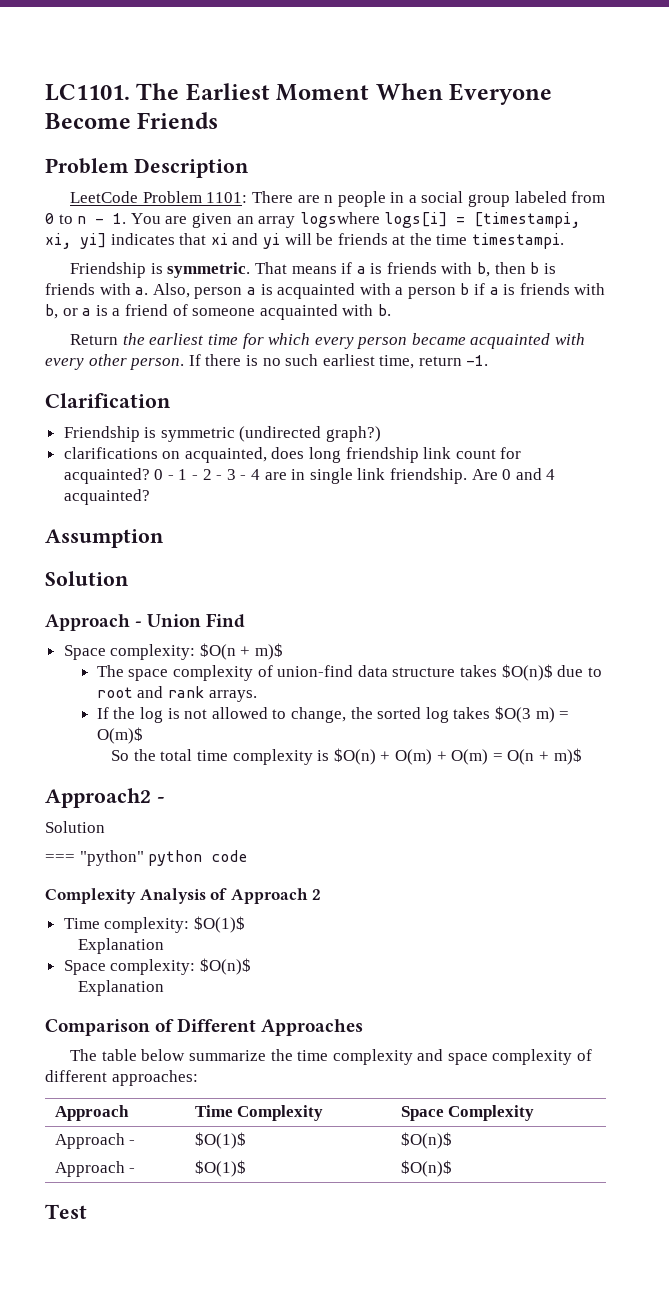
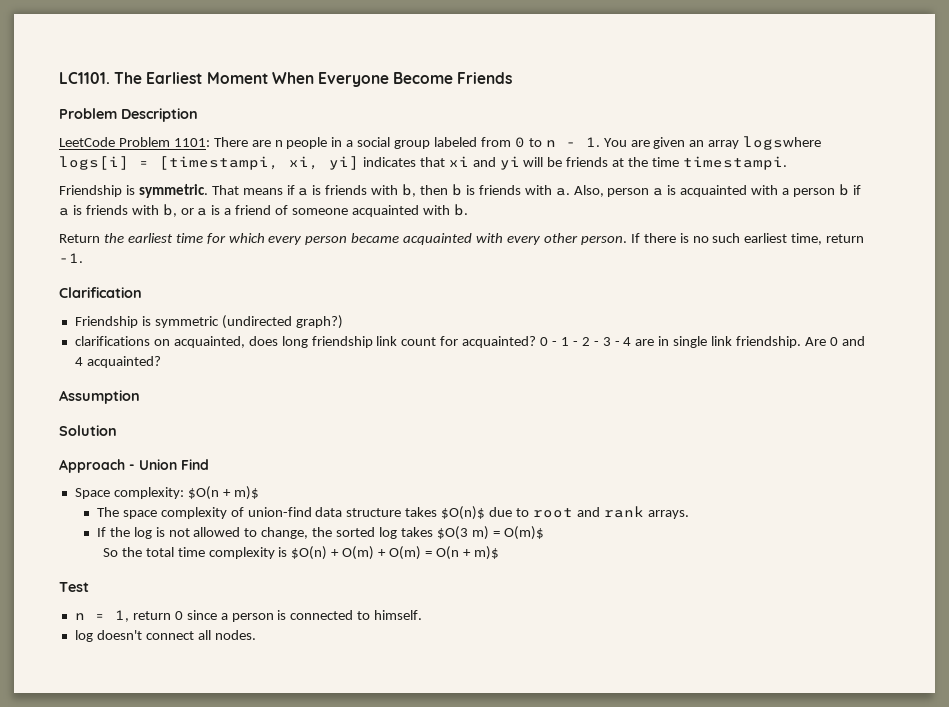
[45,788,165,808] [45,821,105,833] [45,850,248,866] [45,888,322,904] [63,916,245,933] [78,938,165,954] [63,958,251,975] [78,980,165,996] [45,1018,364,1036] [70,1049,593,1065] [45,1070,198,1086] [54,1105,129,1121] [194,1105,324,1121] [400,1105,535,1121] [54,1133,136,1149] [194,1132,246,1149] [400,1132,452,1149] [54,1161,136,1177] [194,1160,246,1177] [400,1160,452,1177] [45,1204,87,1219] Approach2 - // Solution // === "python" python code // Complexity Analysis of Approach 2 // Time complexity: $O(1)$ // Explanation // Space complexity: $O(n)$ // Explanation // Comparison of Different Approaches // The table below summarize the time complexity and space complexity of different approaches: // Approach | Time Complexity | Space Complexity // Approach - | $O(1)$ | $O(n)$ // Approach - | $O(1)$ | $O(n)$ // Test -> [59,582,89,592] [74,610,423,622] [74,630,256,642] Test // n = 1, return 0 since a person is connected to himself. // log doesn't connect all nodes.

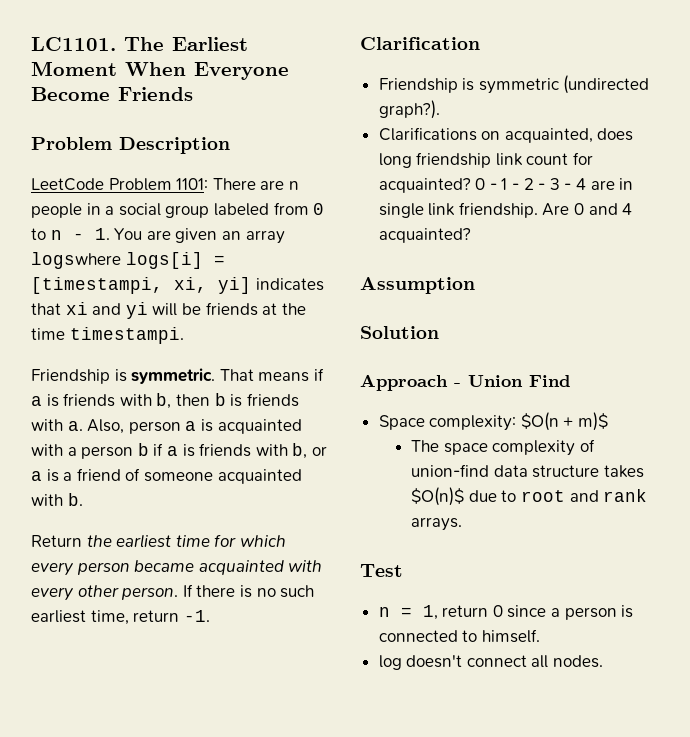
[295,315,343,329] [74,336,150,346] graph?) // clarifications -> [378,100,440,119] [378,127,477,141] graph?). // Clarifications
[96,526,544,540] [102,546,499,560] // If the log is not allowed to change, the sorted log takes $O(3 m) = O(m)$ // So the total time complexity is $O(n) + O(m) + O(m) = O(n + m)$ -> (463, 524) none

